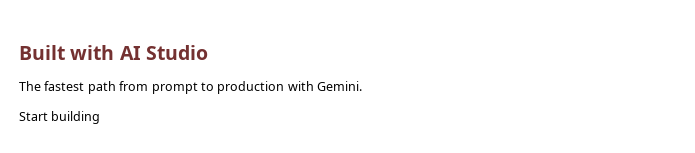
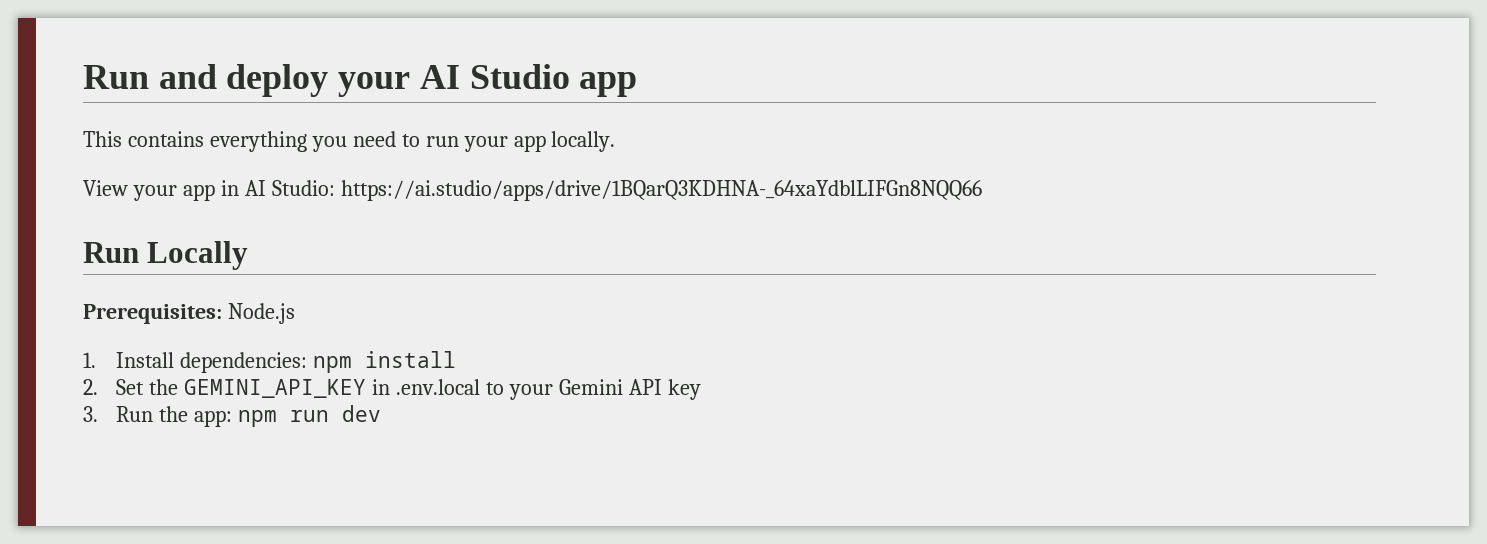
[19,45,208,60] [19,81,362,94] [19,111,101,124] Built with AI Studio // The fastest path from prompt to production with Gemini. // Start building -> [83,64,638,97] [83,131,616,152] [83,180,982,201] [83,241,249,270] [83,303,295,324] [83,351,456,373] [83,379,701,400] [83,405,381,427] Run and deploy your AI Studio app // This contains everything you need to run your app locally. // View your app in AI Studio: https://ai.studio/apps/drive/1BQarQ3KDHNA-_64xaYdblLIFGn8NQQ66 // Run Locally // Prerequisites: Node.js // 1. Install dependencies: npm install // 2. Set the GEMINI_API_KEY in .env.local to your Gemini API key // 3. Run the app: npm run dev

